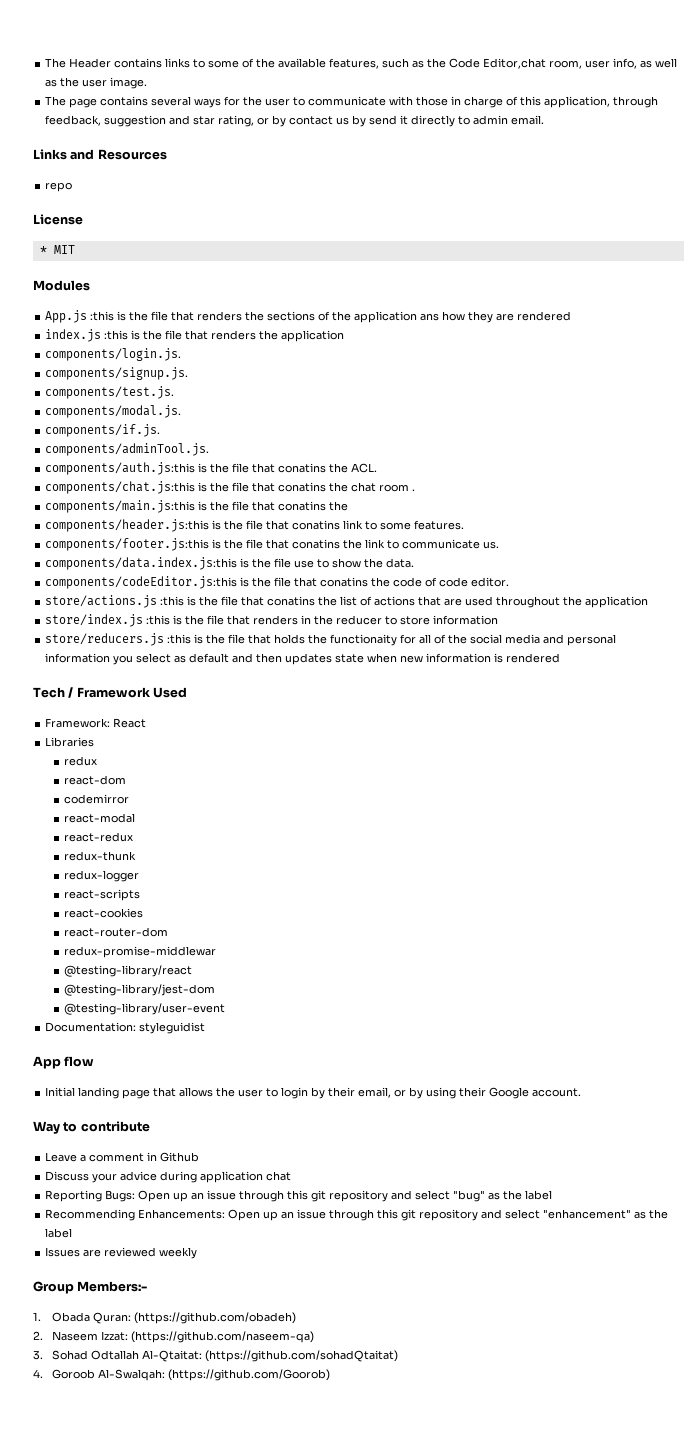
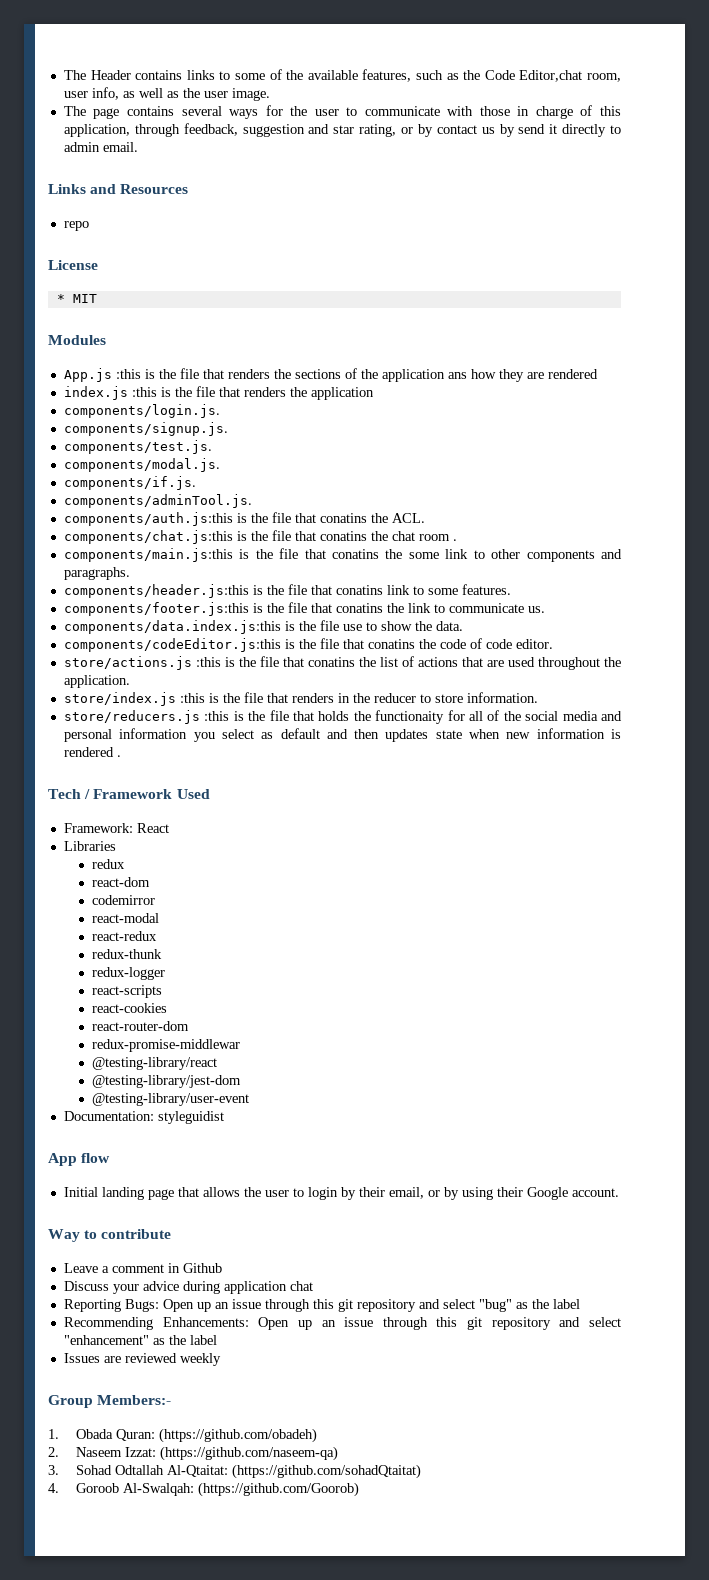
(349, 506) none -> [408,549,622,562] [63,567,130,580] some link to other components and paragraphs.
[585,596,649,608] application -> [63,675,130,688] application.
[433,615,499,625] information -> [466,692,538,703] information.
(561, 658) none -> [116,755,121,757] .

